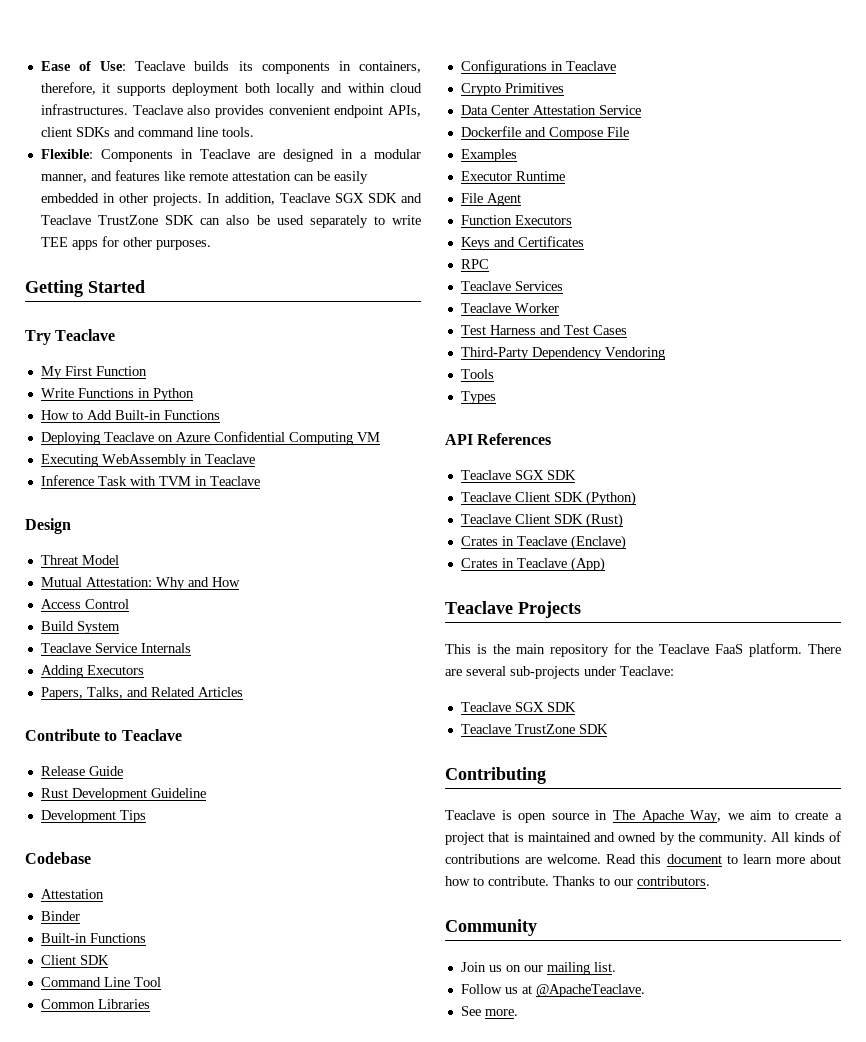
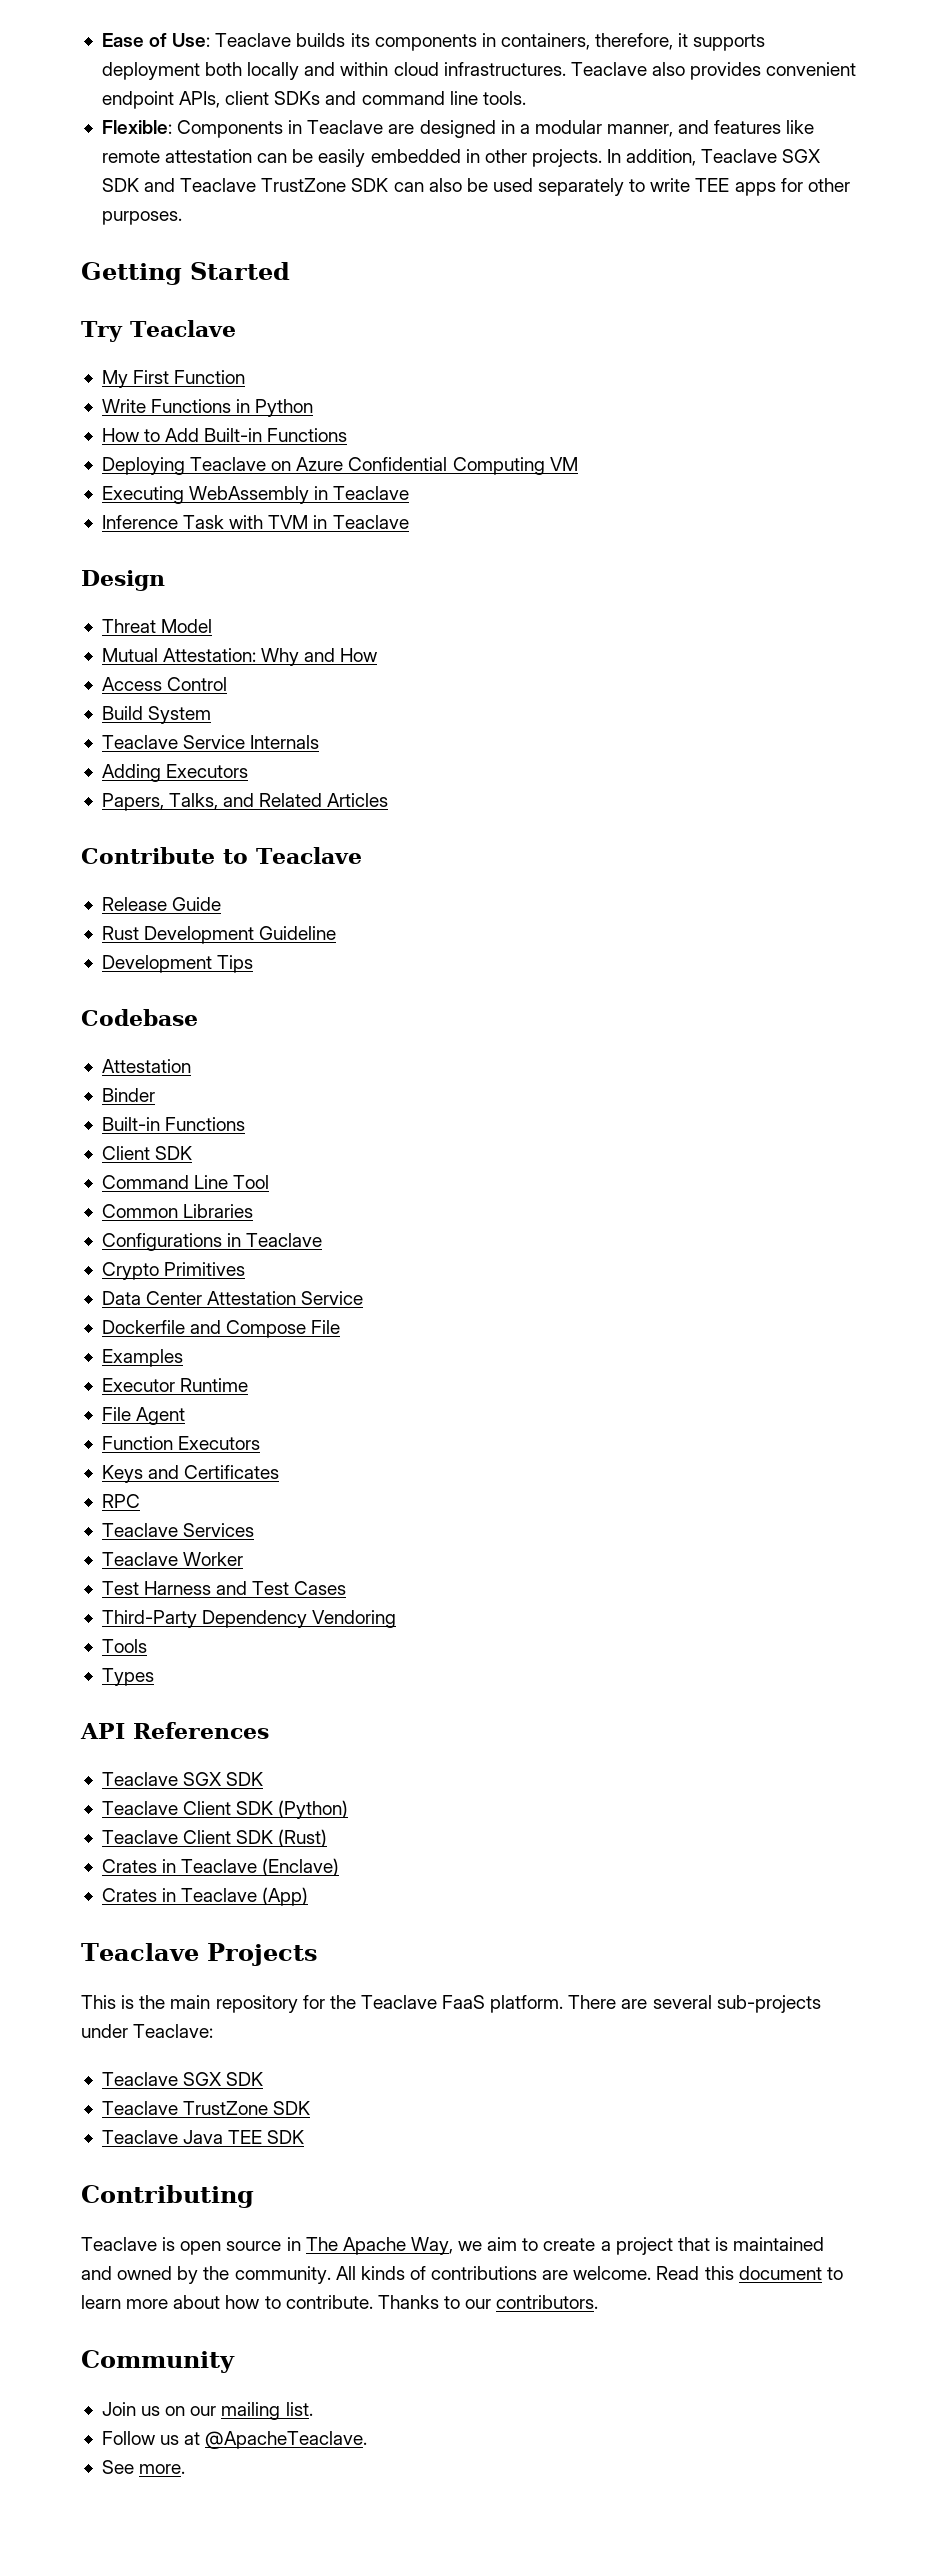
(608, 729) none -> [101,2130,305,2144] // Teaclave Java TEE SDK

